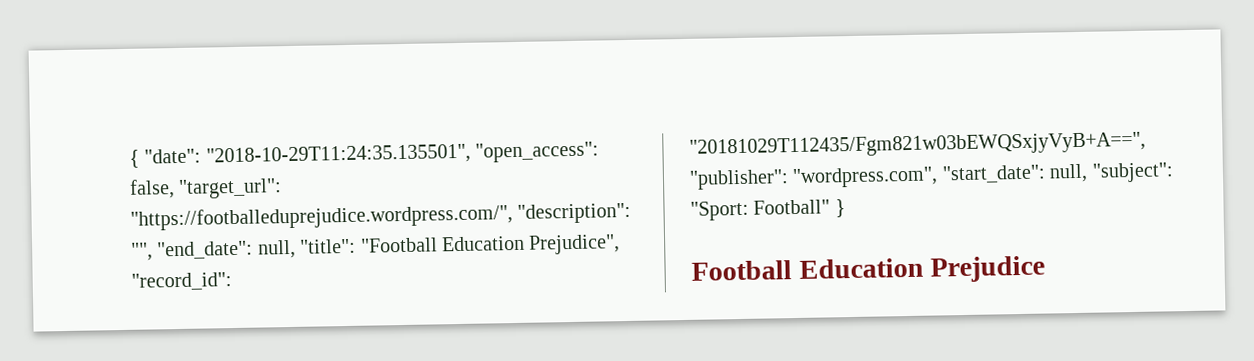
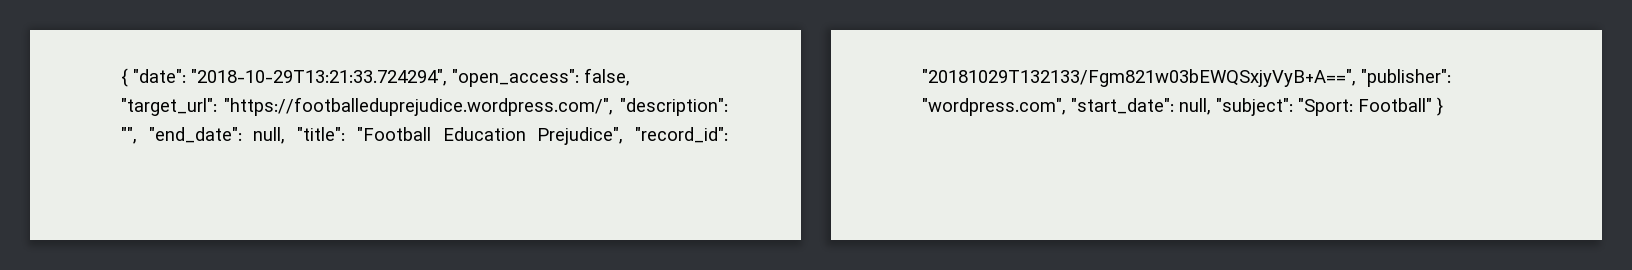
[205,143,471,167] "2018-10-29T11:24:35.135501", -> [191,69,447,86] "2018-10-29T13:21:33.724294",
[689,131,1146,159] "20181029T112435/Fgm821w03bEWQSxjyVyB+A==", -> [922,69,1356,87] "20181029T132133/Fgm821w03bEWQSxjyVyB+A==",
[691,255,1046,283] // Football Education Prejudice -> (1443, 106) none

